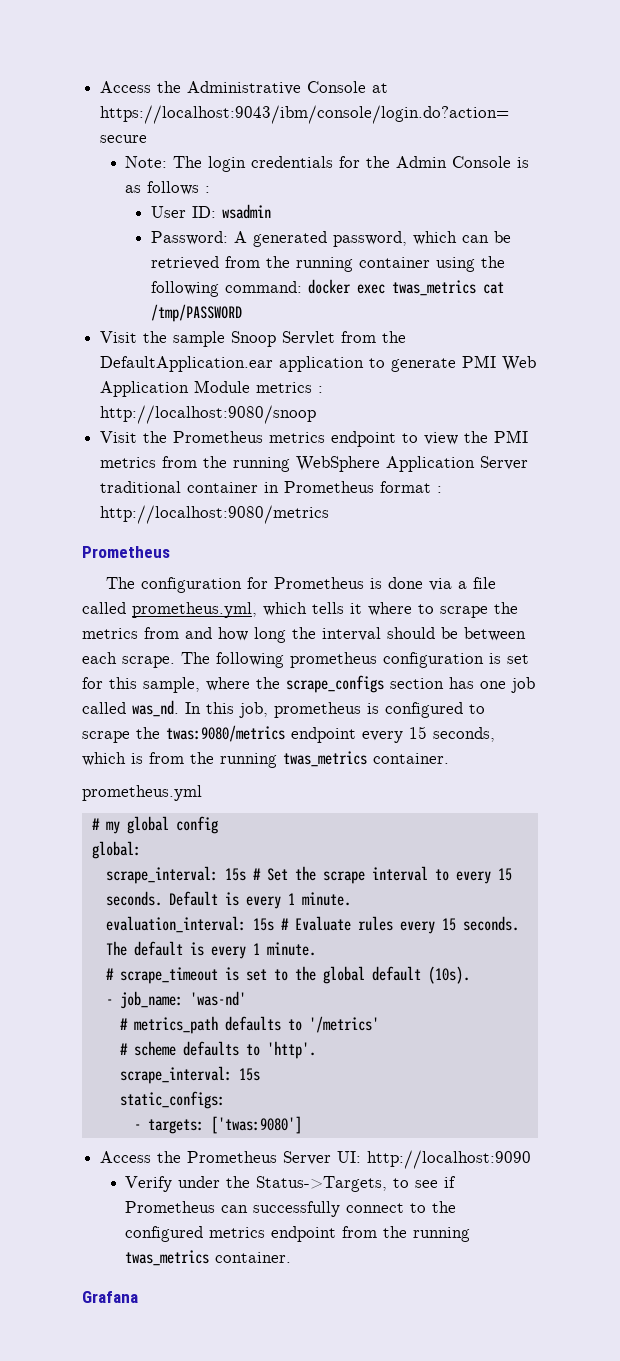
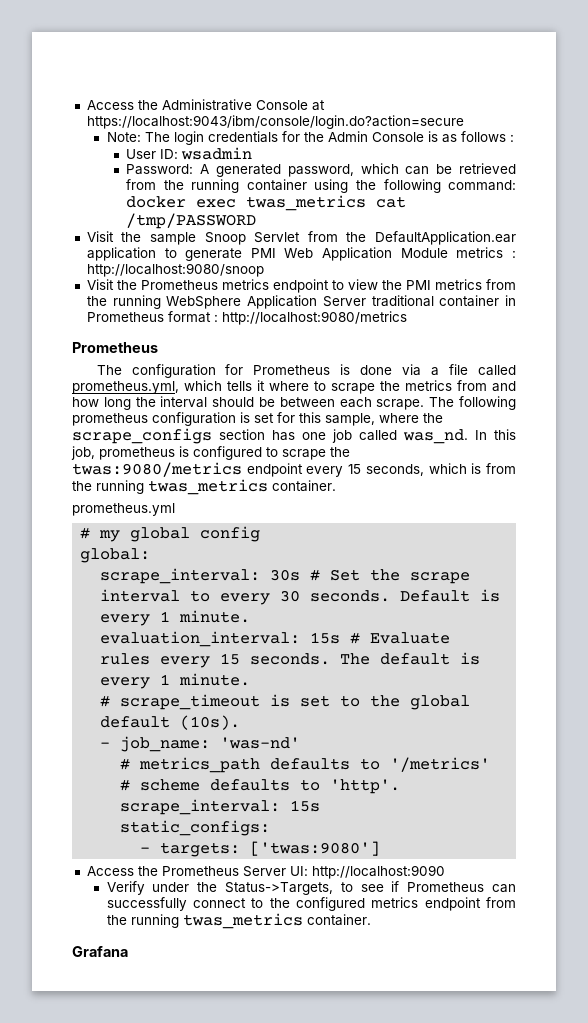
[224,868,246,881] 15s -> [270,569,301,581] 30s
[497,868,512,881] 15 -> [280,590,301,602] 30

